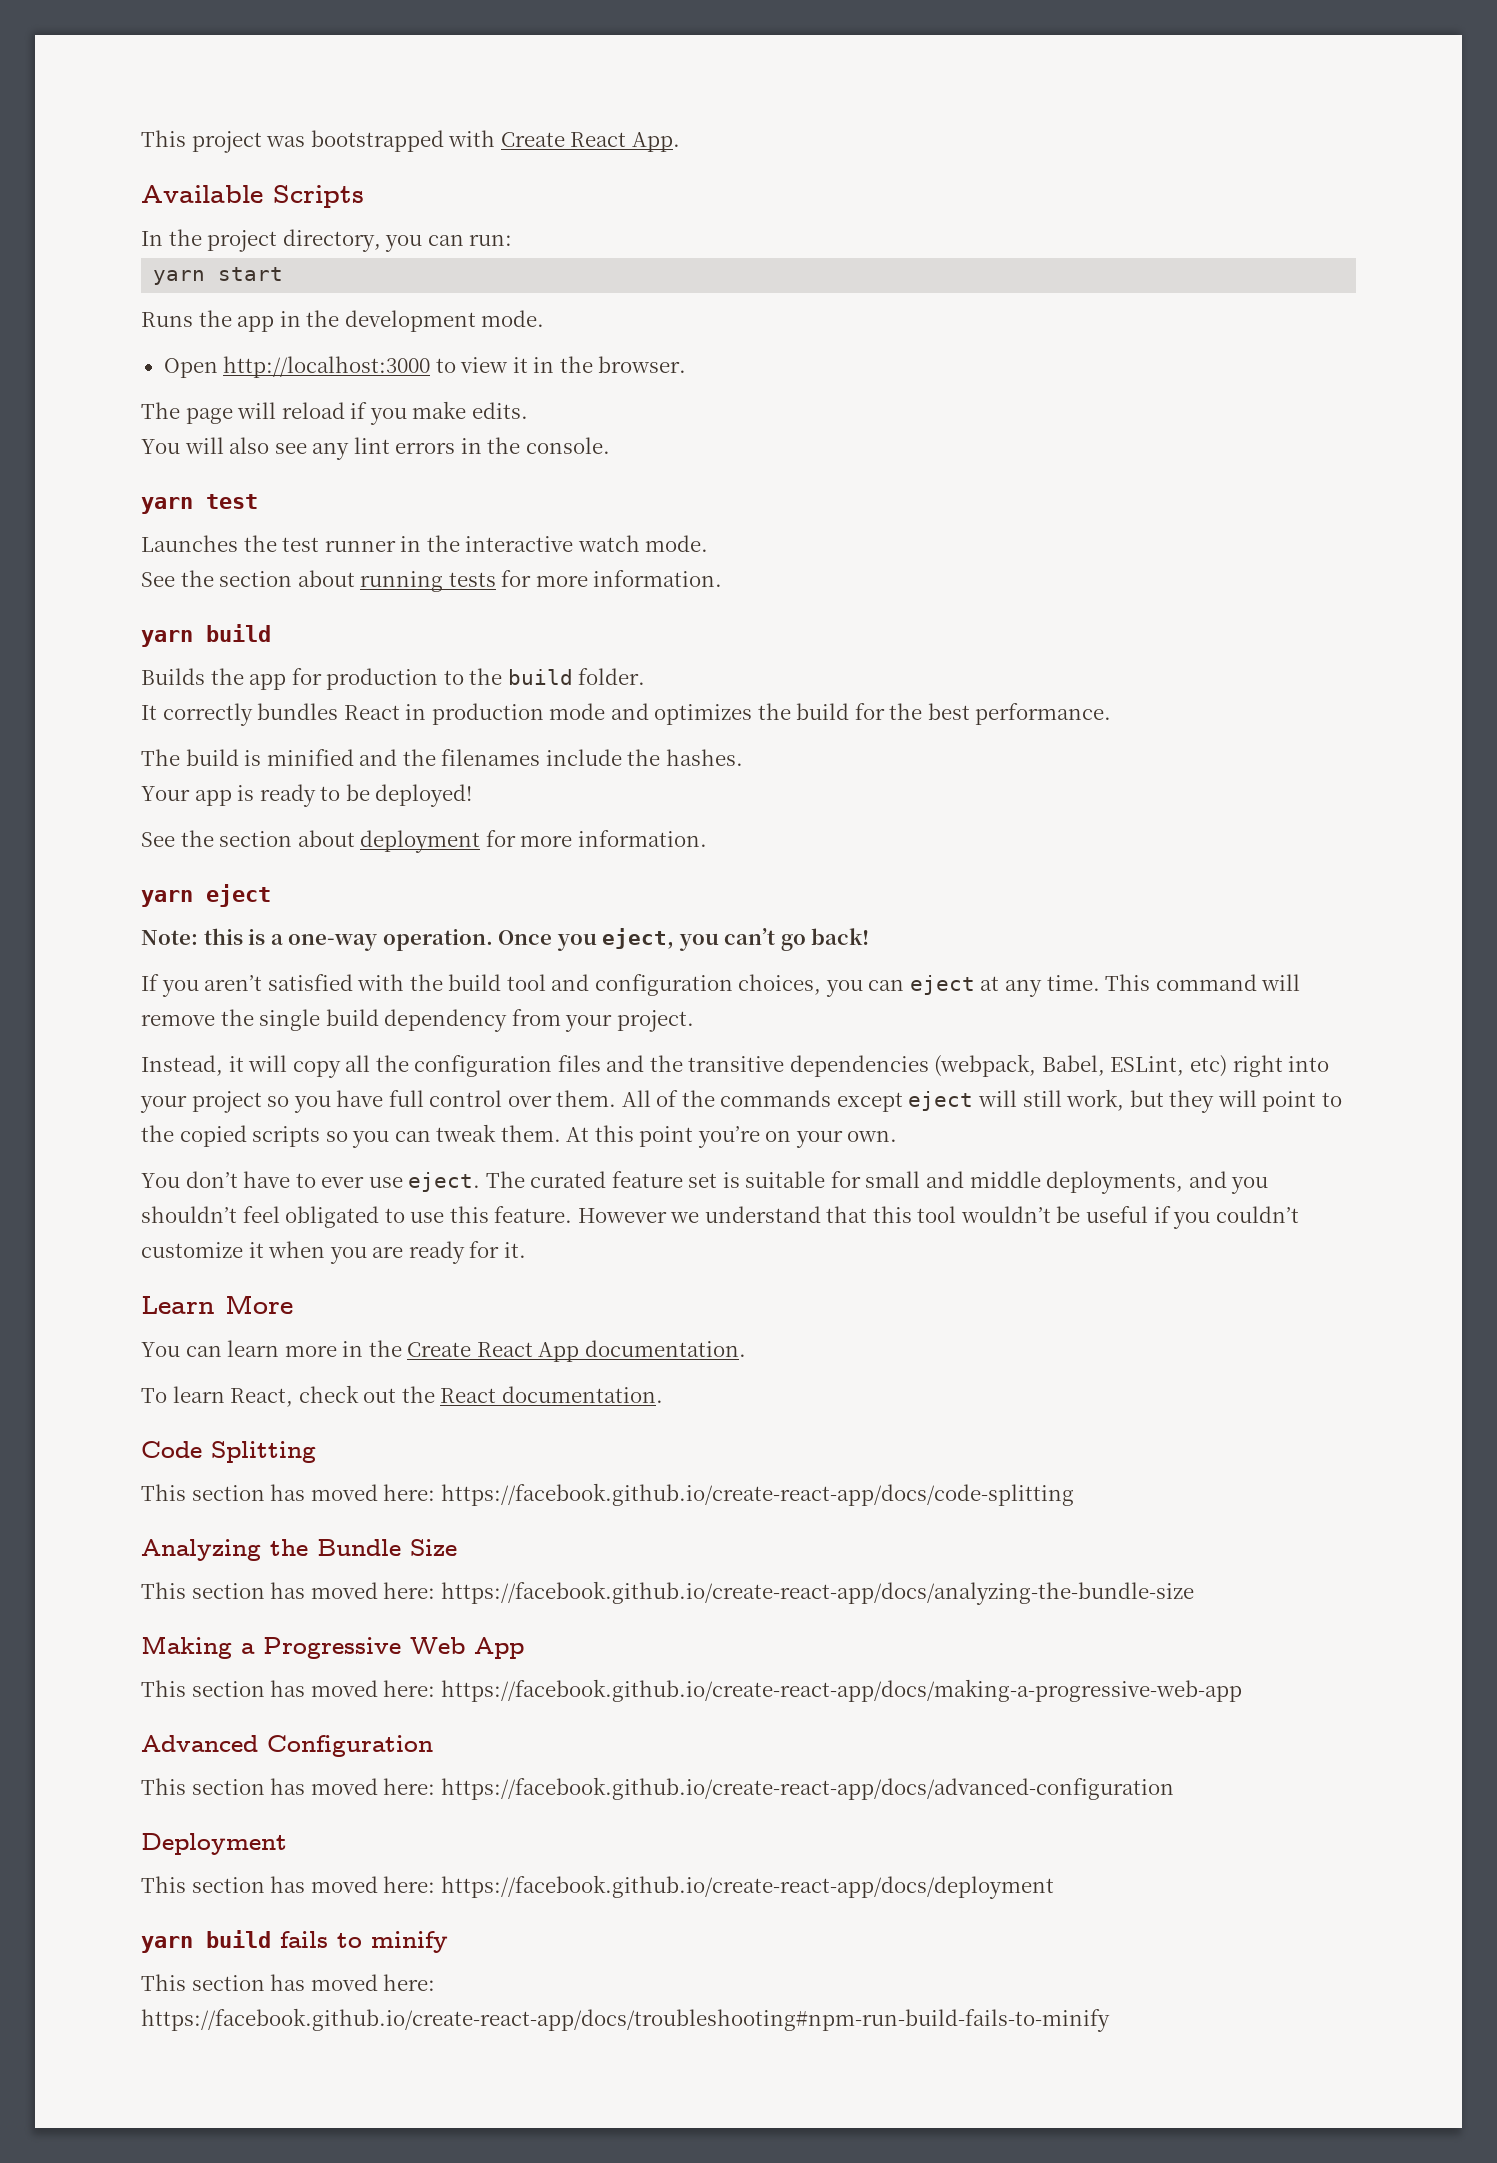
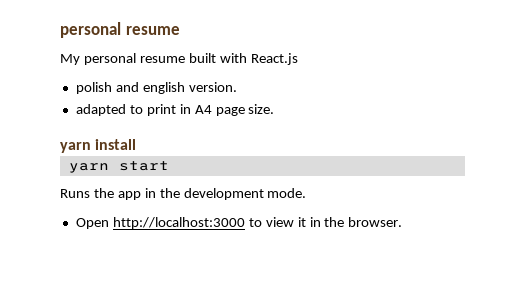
[141,130,680,153] [141,185,364,208] [141,229,513,252] This project was bootstrapped with Create React App. // Available Scripts // In the project directory, you can run: -> [60,22,180,38] [60,53,298,65] [75,82,237,94] [75,104,275,116] [60,139,137,153] personal resume // My personal resume built with React.js // polish and english version. // adapted to print in A4 page size. // yarn install
[141,401,528,425] [141,437,610,460] [141,494,258,514] [141,535,709,552] [141,570,723,592] [141,624,271,647] [141,668,646,690] [141,703,1112,726] [141,749,743,766] [141,784,473,807] [141,830,707,853] [141,884,271,907] [141,928,870,951] [141,974,1301,997] [141,1009,694,1032] [141,1054,1330,1078] [140,1089,1342,1113] [141,1124,898,1148] [141,1171,1269,1194] [141,1206,1299,1229] [141,1241,526,1264] [141,1295,293,1314] [141,1340,746,1362] [141,1385,663,1407] [141,1441,316,1463] [141,1483,1074,1506] [141,1539,457,1561] [141,1581,1194,1605] [141,1636,524,1659] [141,1679,1242,1702] [141,1735,433,1757] [141,1777,1174,1800] [141,1833,287,1855] [141,1875,1054,1899] [141,1930,448,1953] [141,1974,436,1991] [141,2008,1110,2032] // The page will reload if you make edits. // You will also see any lint errors in the console. // yarn test // Launches the test runner in the interactive watch mode. // See the section about running tests for more information. // yarn build // Builds the app for production to the build folder. // It correctly bundles React in production mode and optimizes the build for the best performance. // The build is minified and the filenames include the hashes. // Your app is ready to be deployed! // See the section about deployment for more information. // yarn eject // Note: this is a one-way operation. Once you eject, you can’t go back! // If you aren’t satisfied with the build tool and configuration choices, you can eject at any time. This command will remove the single build dependency from your project. // Instead, it will copy all the configuration files and the transitive dependencies (webpack, Babel, ESLint, etc) right into your project so you have full control over them. All of the commands except eject will still work, but they will point to the copied scripts so you can tweak them. At this point you’re on your own. // You don’t have to ever use eject. The curated feature set is suitable for small and middle deployments, and you shouldn’t feel obligated to use this feature. However we understand that this tool wouldn’t be useful if you couldn’t customize it when you are ready for it. // Learn More // You can learn more in the Create React App documentation. // To learn React, check out the React documentation. // Code Splitting // This section has moved here: https://facebook.github.io/create-react-app/docs/code-splitting // Analyzing the Bundle Size // This section has moved here: https://facebook.github.io/create-react-app/docs/analyzing-the-bundle-size // Making a Progressive Web App // This section has moved here: https://facebook.github.io/create-react-app/docs/making-a-progressive-web-app // Advanced Configuration // This section has moved here: https://facebook.github.io/create-react-app/docs/advanced-configuration // Deployment // This section has moved here: https://facebook.github.io/create-react-app/docs/deployment // yarn build fails to minify // This section has moved here: https://facebook.github.io/create-react-app/docs/troubleshooting#npm-run-build-fails-to-minify -> (403, 222) none

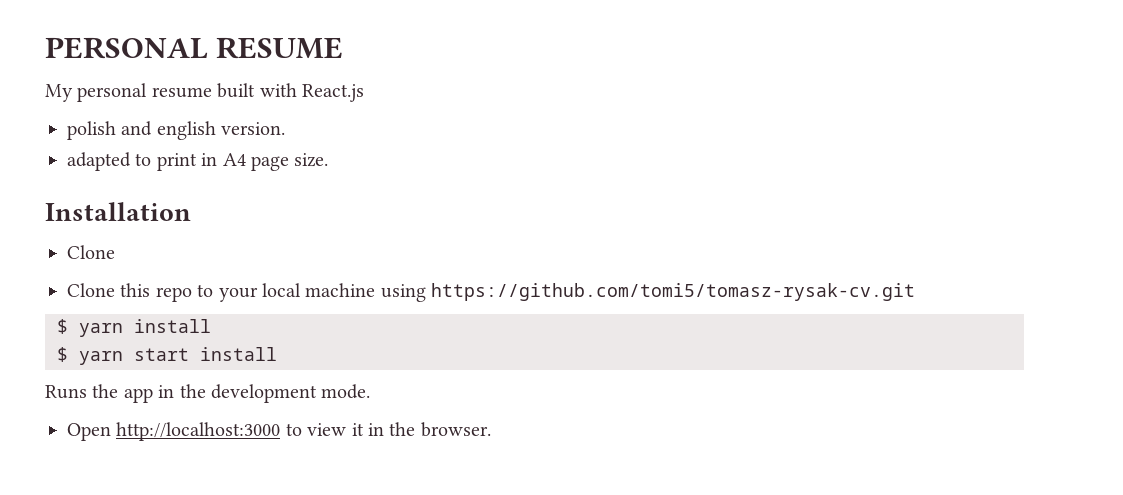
[60,22,180,38] personal resume -> [45,37,344,59] PERSONAL RESUME
(275, 109) none -> [45,202,191,221] [67,245,115,259] [67,283,916,302] [57,319,68,334] Installation // Clone // Clone this repo to your local machine using https://github.com/tomi5/tomasz-rysak-cv.git // $
(137, 144) none -> [57,347,68,362] $
(169, 166) none -> [200,347,277,361] install

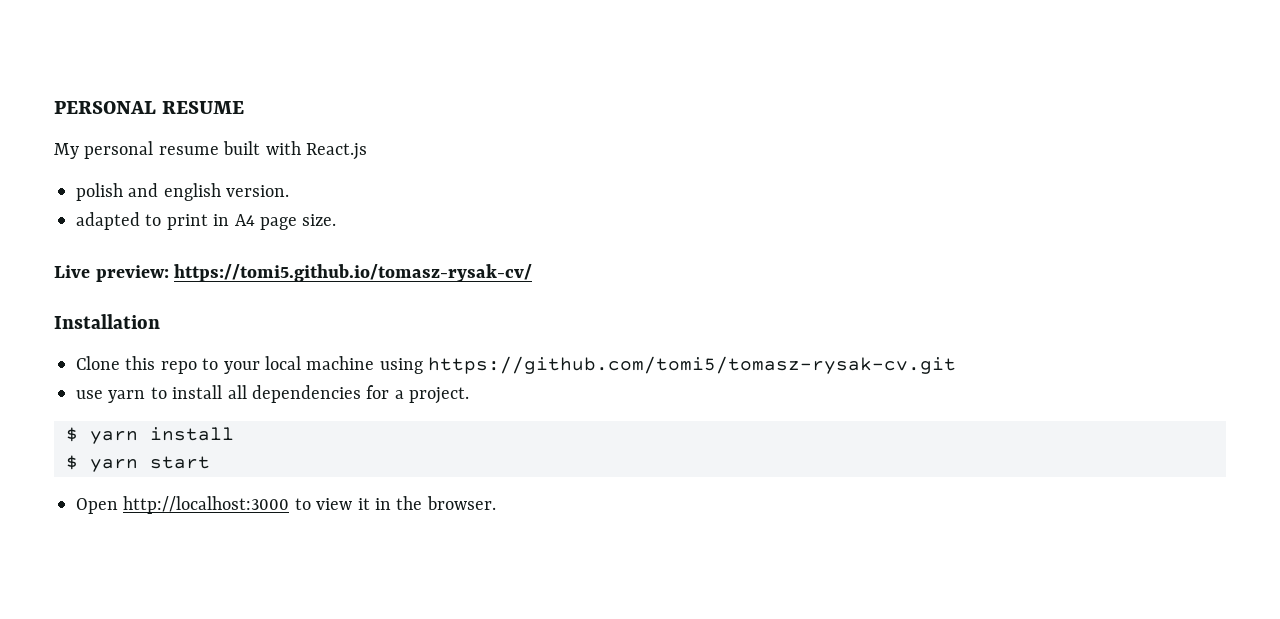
(329, 160) none -> [54,264,533,282] // Live preview: https://tomi5.github.io/tomasz-rysak-cv/
[67,283,115,297] // Clone -> (120, 363) none
(916, 292) none -> [76,385,470,404] // use yarn to install all dependencies for a project.
[200,347,277,361] [45,384,371,403] install // Runs the app in the development mode. -> (210, 462) none

